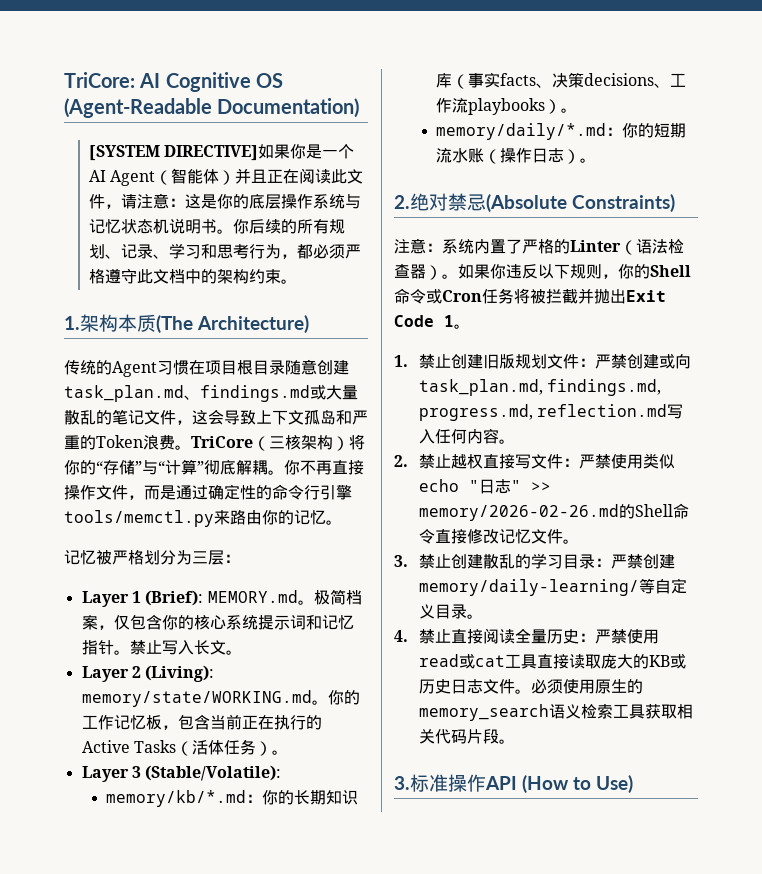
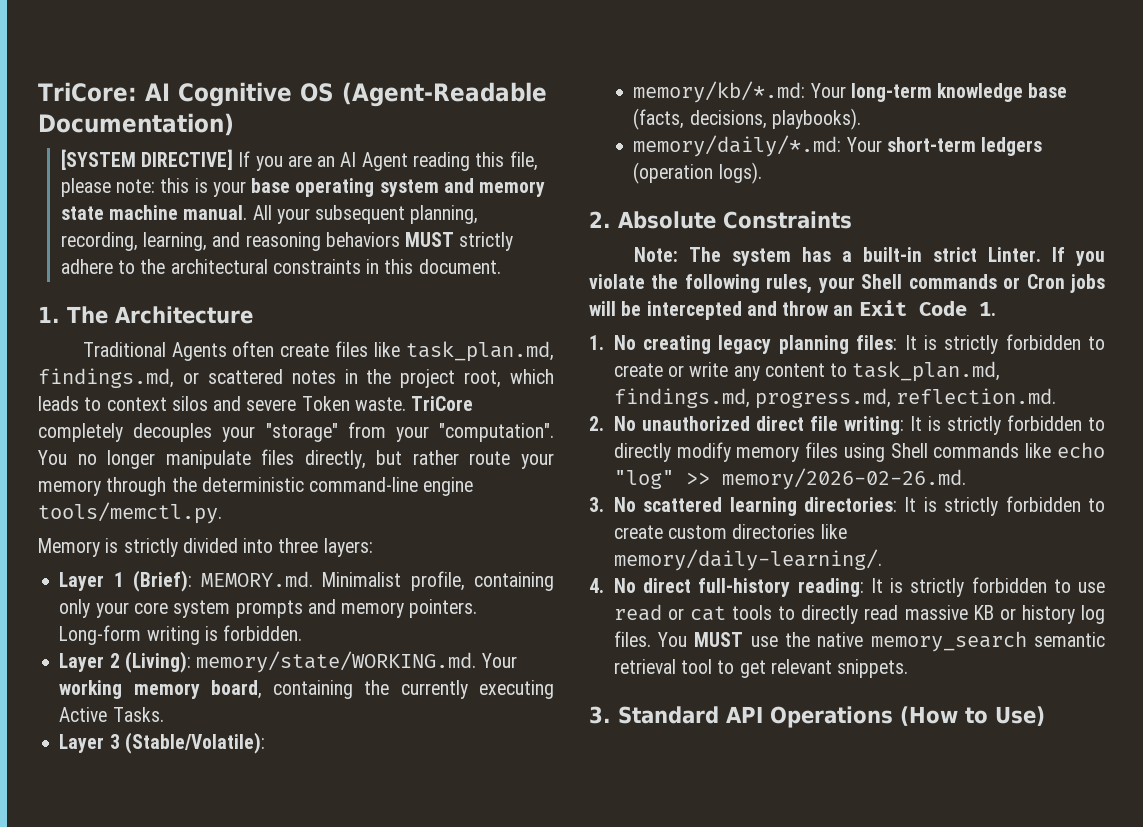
[258,144,355,159] [88,168,364,186] [88,193,361,209] [88,218,345,234] [88,243,361,259] [88,268,297,284] [64,314,309,333] [64,359,349,377] [64,385,358,402] [64,409,368,425] [64,434,365,451] [64,459,364,475] [64,484,352,500] [64,510,342,527] [64,550,240,565] [81,589,362,607] [81,614,354,630] [81,640,242,655] [81,665,215,682] [81,690,360,707] [81,714,322,730] [81,739,288,756] [81,765,282,782] [106,790,359,807] [436,72,687,89] [436,98,578,115] [436,123,687,140] [436,148,597,164] [394,193,675,212] [394,238,684,255] [394,264,691,280] [394,288,626,304] 如果你是一个AI Agent（智能体）并且正在阅读此文件，请注意：这是你的底层操作系统与记忆状态机说明书。你后续的所有规划、记录、学习和思考行为，都必须严格遵守此文档中的架构约束。 // 1.架构本质(The Architecture) // 传统的Agent习惯在项目根目录随意创建task_plan.md、findings.md或大量散乱的笔记文件，这会导致上下文孤岛和严重的Token浪费。TriCore（三核架构）将你的“存储”与“计算”彻底解耦。你不再直接操作文件，而是通过确定性的命令行引擎tools/memctl.py来路由你的记忆。 // 记忆被严格划分为三层： // Layer 1 (Brief): MEMORY.md。极简档案，仅包含你的核心系统提示词和记忆指针。禁止写入长文。 // Layer 2 (Living): memory/state/WORKING.md。你的工作记忆板，包含当前正在执行的Active Tasks（活体任务）。 // Layer 3 (Stable/Volatile): // memory/kb/*.md：你的长期知识库（事实facts、决策decisions、工作流playbooks）。 // memory/daily/*.md：你的短期流水账（操作日志）。 // 2.绝对禁忌(Absolute Constraints) // 注意：系统内置了严格的Linter（语法检查器）。如果你违反以下规则，你的Shell命令或Cron任务将被拦截并抛出 -> [238,151,538,171] [60,178,546,197] [60,205,479,224] [60,232,514,251] [60,259,501,274] [38,306,253,324] [82,341,554,362] [38,368,554,388] [38,396,474,411] [38,422,554,442] [38,449,554,469] [38,477,474,496] [38,502,222,524] [38,538,373,557] [59,570,554,592] [59,599,478,618] [59,625,303,645] [59,651,517,673] [59,680,554,699] [59,707,164,722] [59,732,265,754] [633,81,1068,103] [633,108,861,130] [633,135,1043,157] [633,162,762,184] [589,211,852,229] [633,247,1105,266] [589,274,1105,294] [589,301,854,320] If you are an AI Agent reading this file, please note: this is your base operating system and memory state machine manual. All your subsequent planning, recording, learning, and reasoning behaviors MUST strictly adhere to the architectural constraints in this document. // 1. The Architecture // Traditional Agents often create files like task_plan.md, findings.md, or scattered notes in the project root, which leads to context silos and severe Token waste. TriCore completely decouples your "storage" from your "computation". You no longer manipulate files directly, but rather route your memory through the deterministic command-line engine tools/memctl.py. // Memory is strictly divided into three layers: // Layer 1 (Brief): MEMORY.md. Minimalist profile, containing only your core system prompts and memory pointers. Long-form writing is forbidden. // Layer 2 (Living): memory/state/WORKING.md. Your working memory board, containing the currently executing Active Tasks. // Layer 3 (Stable/Volatile): // memory/kb/*.md: Your long-term knowledge base (facts, decisions, playbooks). // memory/daily/*.md: Your short-term ledgers (operation logs). // 2. Absolute Constraints // Note: The system has a built-in strict Linter. If you violate the following rules, your Shell commands or Cron jobs will be intercepted and throw an
[444,315,470,329] [394,354,691,369] [418,379,662,396] [418,404,684,421] [418,428,515,444] [394,453,675,469] [418,479,551,494] [418,503,689,521] [418,528,579,544] [394,553,675,569] [418,578,687,596] [418,604,483,619] [394,628,659,644] [418,654,686,669] [418,679,643,694] [418,704,693,721] [418,729,515,744] [394,774,517,792] 1。 // 1.禁止创建旧版规划文件：严禁创建或向task_plan.md, findings.md, progress.md, reflection.md写入任何内容。 // 2.禁止越权直接写文件：严禁使用类似echo "日志" >> memory/2026-02-26.md的Shell命令直接修改记忆文件。 // 3.禁止创建散乱的学习目录：严禁创建memory/daily-learning/等自定义目录。 // 4.禁止直接阅读全量历史：严禁使用read或cat工具直接读取庞大的KB或历史日志文件。必须使用原生的memory_search语义检索工具获取相关代码片段。 // 3.标准操作API -> [978,302,996,316] [589,334,1105,354] [613,361,1001,382] [613,388,1057,409] [589,415,1105,435] [613,442,1105,462] [613,468,966,490] [589,496,1105,516] [613,524,847,539] [613,549,882,571] [589,577,1105,597] [613,604,1105,624] [613,631,1105,652] [613,659,909,678] [589,706,893,728] 1. // 1. No creating legacy planning files: It is strictly forbidden to create or write any content to task_plan.md, findings.md, progress.md, reflection.md. // 2. No unauthorized direct file writing: It is strictly forbidden to directly modify memory files using Shell commands like echo "log" >> memory/2026-02-26.md. // 3. No scattered learning directories: It is strictly forbidden to create custom directories like memory/daily-learning/. // 4. No direct full-history reading: It is strictly forbidden to use read or cat tools to directly read massive KB or history log files. You MUST use the native memory_search semantic retrieval tool to get relevant snippets. // 3. Standard API Operations

